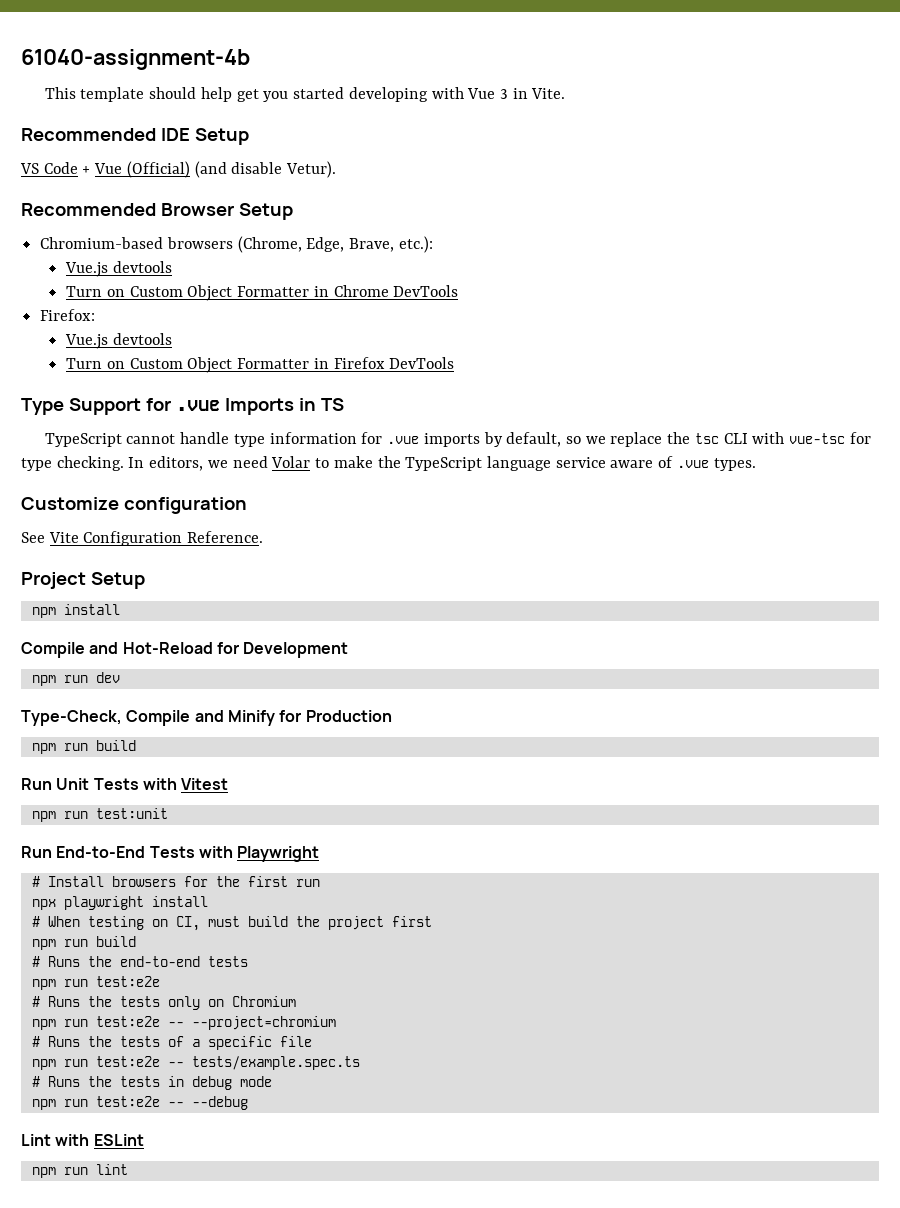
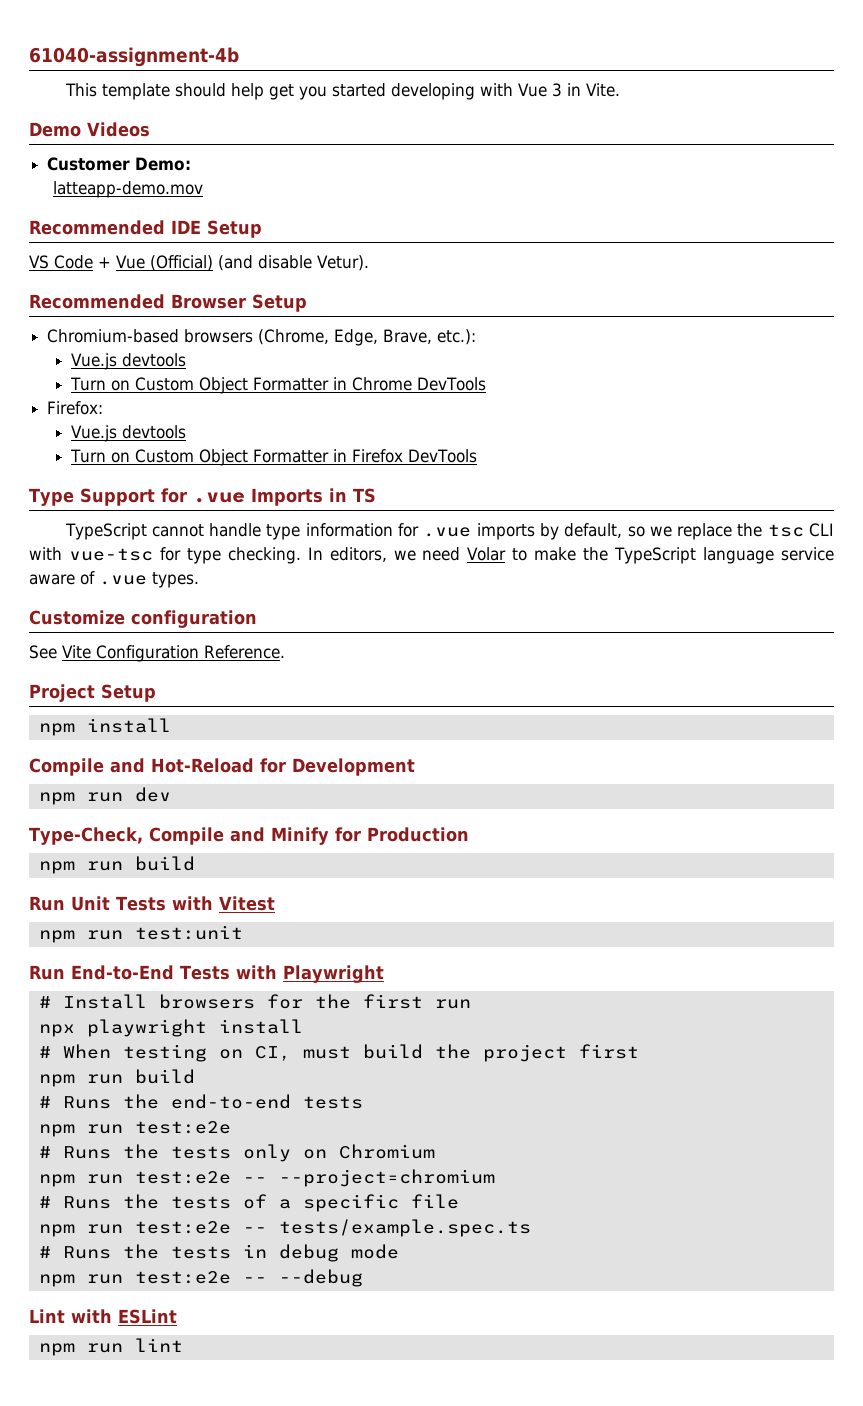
(566, 93) none -> [29,122,150,137] [47,157,192,171] [52,181,203,198] // Demo Videos // Customer Demo: // latteapp-demo.mov

